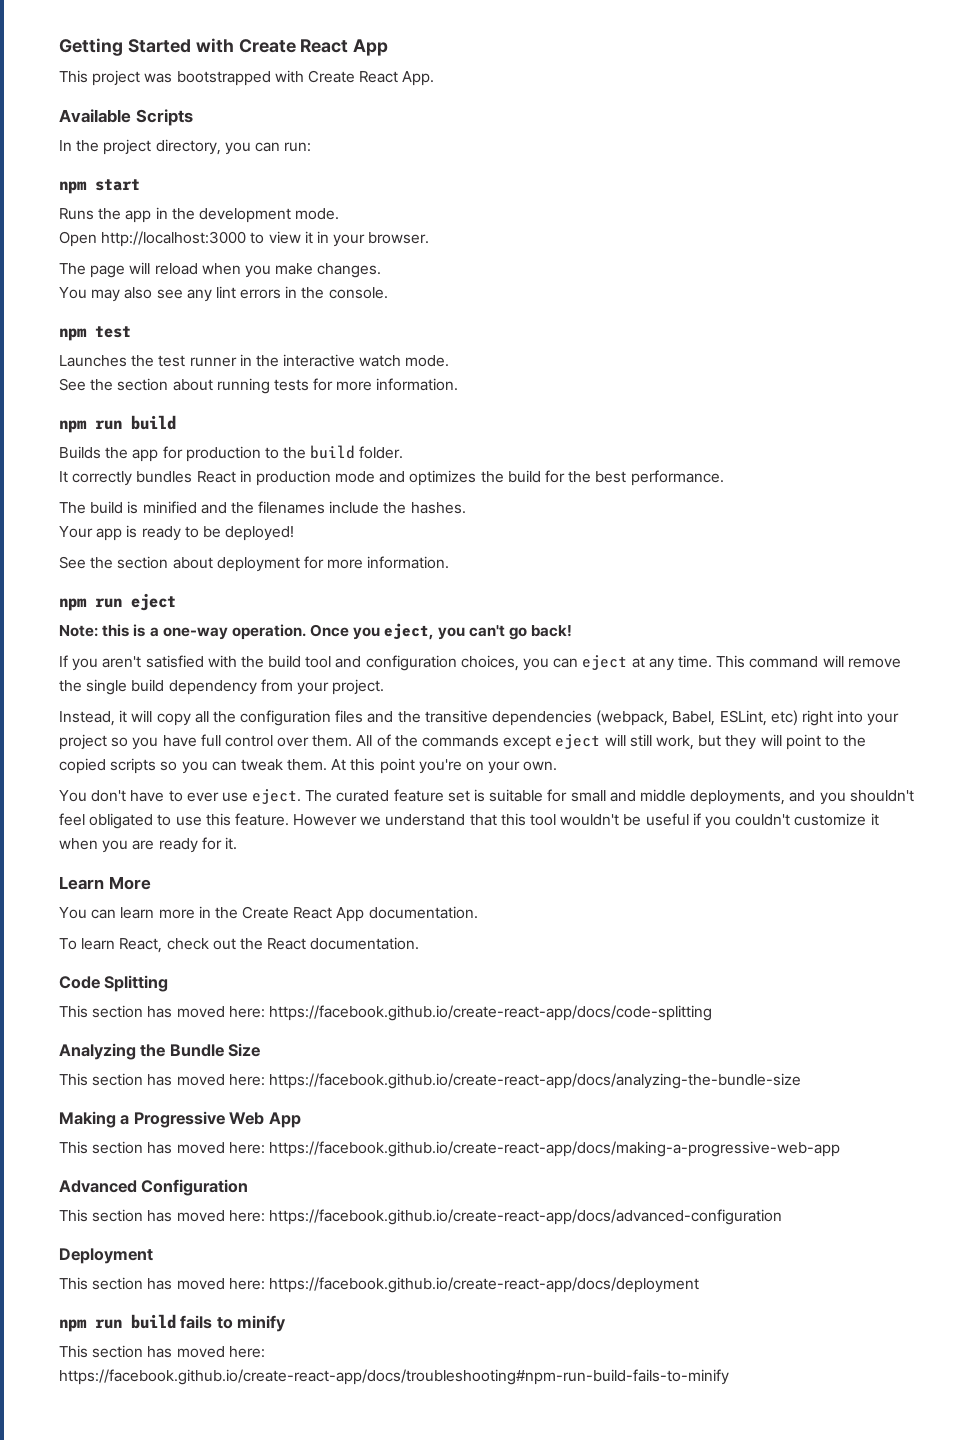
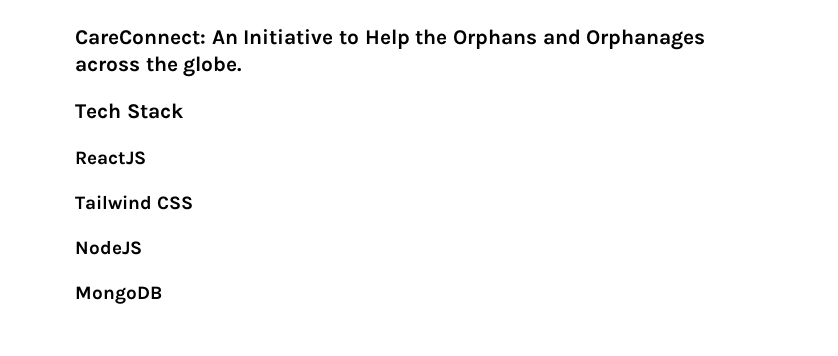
[59,38,389,56] [59,70,435,86] [59,109,193,126] [59,139,312,155] [59,179,140,194] [59,207,340,223] [59,231,430,247] [59,262,382,278] [59,286,388,302] [59,326,131,341] [59,354,450,367] [59,378,459,394] [59,415,176,433] [59,445,404,462] [59,470,724,486] [59,501,466,514] [59,525,295,541] [59,556,450,572] [59,593,176,611] [59,623,573,640] [59,655,901,671] [59,679,385,695] [59,710,900,726] [59,734,867,750] [59,758,558,774] [59,789,914,805] [59,813,879,829] [59,837,237,853] [59,876,151,890] [59,906,478,922] [59,937,420,953] [59,975,169,992] [59,1005,712,1021] [59,1043,261,1060] [59,1073,801,1089] [59,1111,301,1128] [59,1141,840,1157] [59,1179,249,1196] [59,1209,782,1225] [59,1248,153,1264] [59,1277,699,1293] [59,1314,287,1332] [59,1345,265,1358] [59,1369,729,1385] Getting Started with Create React App // This project was bootstrapped with Create React App. // Available Scripts // In the project directory, you can run: // npm start // Runs the app in the development mode. // Open http://localhost:3000 to view it in your browser. // The page will reload when you make changes. // You may also see any lint errors in the console. // npm test // Launches the test runner in the interactive watch mode. // See the section about running tests for more information. // npm run build // Builds the app for production to the build folder. // It correctly bundles React in production mode and optimizes the build for the best performance. // The build is minified and the filenames include the hashes. // Your app is ready to be deployed! // See the section about deployment for more information. // npm run eject // Note: this is a one-way operation. Once you eject, you can't go back! // If you aren't satisfied with the build tool and configuration choices, you can eject at any time. This command will remove the single build dependency from your project. // Instead, it will copy all the configuration files and the transitive dependencies (webpack, Babel, ESLint, etc) right into your project so you have full control over them. All of the commands except eject will still work, but they will point to the copied scripts so you can tweak them. At this point you're on your own. // You don't have to ever use eject. The curated feature set is suitable for small and middle deployments, and you shouldn't feel obligated to use this feature. However we understand that this tool wouldn't be useful if you couldn't customize it when you are ready for it. // Learn More // You can learn more in the Create React App documentation. // To learn React, check out the React documentation. // Code Splitting // This section has moved here: https://facebook.github.io/create-react-app/docs/code-splitting // Analyzing the Bundle Size // This section has moved here: https://facebook.github.io/create-react-app/docs/analyzing-the-bundle-size // Making a Progressive Web App // This section has moved here: https://facebook.github.io/create-react-app/docs/making-a-progressive-web-app // Advanced Configuration // This section has moved here: https://facebook.github.io/create-react-app/docs/advanced-configuration // Deployment // This section has moved here: https://facebook.github.io/create-react-app/docs/deployment // npm run build fails to minify // This section has moved here: https://facebook.github.io/create-react-app/docs/troubleshooting#npm-run-build-fails-to-minify -> [75,29,706,50] [75,56,243,77] [75,103,184,119] [75,151,146,165] [75,195,194,210] [75,240,142,255] [75,286,162,304] CareConnect: An Initiative to Help the Orphans and Orphanages across the globe. // Tech Stack // ReactJS // Tailwind CSS // NodeJS // MongoDB

